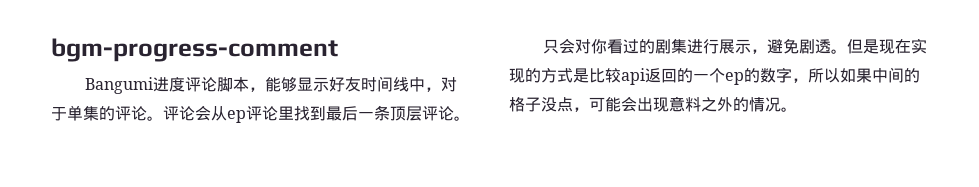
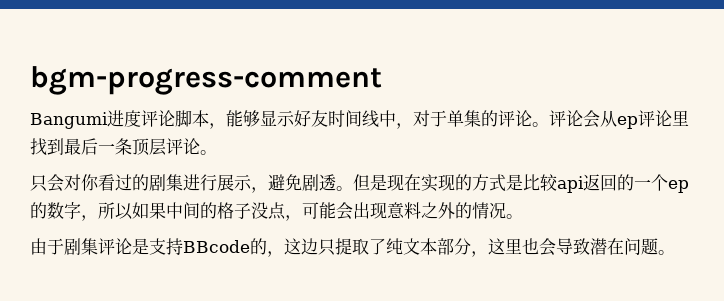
(797, 109) none -> [30,238,675,257] // 由于剧集评论是支持BBcode的，这边只提取了纯文本部分，这里也会导致潜在问题。

